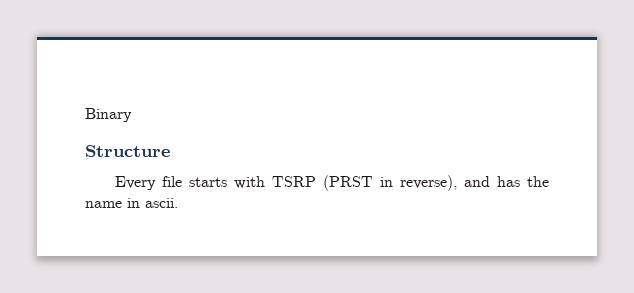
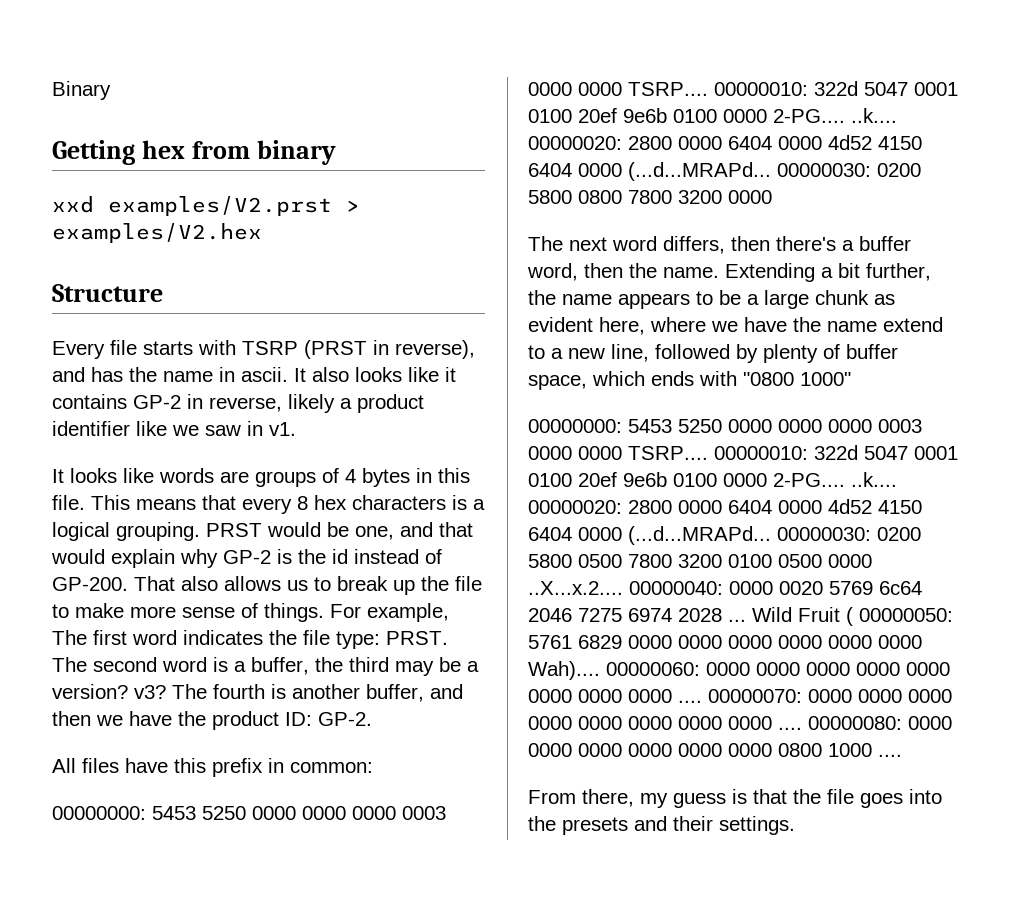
(132, 115) none -> [52,140,337,165] [52,196,360,216] [52,223,262,243] // Getting hex from binary // xxd examples/V2.prst > examples/V2.hex
(178, 203) none -> [294,367,456,382] [52,394,424,413] [52,421,296,436] [52,468,470,487] [52,495,485,514] [52,522,473,541] [51,549,442,568] [52,576,482,595] [52,603,449,622] [52,630,448,649] [52,657,479,676] [52,684,463,702] [52,711,372,730] [52,758,373,777] [52,806,446,820] [528,81,958,96] [528,108,897,123] [528,135,922,150] [528,162,921,181] [528,190,772,204] [528,236,911,254] [527,263,931,282] [528,290,895,309] [528,317,943,335] [528,344,898,363] [528,371,851,390] [528,419,922,433] [528,445,958,460] [528,472,897,487] [528,499,922,514] [528,526,921,545] [528,554,872,568] [528,581,922,595] [528,607,953,626] [528,635,922,649] [528,661,950,680] [528,689,952,703] [528,716,952,730] [528,743,902,757] [528,789,942,808] [528,816,795,835] It also looks like it contains GP-2 in reverse, likely a product identifier like we saw in v1. // It looks like words are groups of 4 bytes in this file. This means that every 8 hex characters is a logical grouping. PRST would be one, and that would explain why GP-2 is the id instead of GP-200. That also allows us to break up the file to make more sense of things. For example, The first word indicates the file type: PRST. The second word is a buffer, the third may be a version? v3? The fourth is another buffer, and then we have the product ID: GP-2. // All files have this prefix in common: // 00000000: 5453 5250 0000 0000 0000 0003 0000 0000 TSRP.... 00000010: 322d 5047 0001 0100 20ef 9e6b 0100 0000 2-PG.... ..k.... 00000020: 2800 0000 6404 0000 4d52 4150 6404 0000 (...d...MRAPd... 00000030: 0200 5800 0800 7800 3200 0000 // The next word differs, then there's a buffer word, then the name. Extending a bit further, the name appears to be a large chunk as evident here, where we have the name extend to a new line, followed by plenty of buffer space, which ends with "0800 1000" // 00000000: 5453 5250 0000 0000 0000 0003 0000 0000 TSRP.... 00000010: 322d 5047 0001 0100 20ef 9e6b 0100 0000 2-PG.... ..k.... 00000020: 2800 0000 6404 0000 4d52 4150 6404 0000 (...d...MRAPd... 00000030: 0200 5800 0500 7800 3200 0100 0500 0000 ..X...x.2.... 00000040: 0000 0020 5769 6c64 2046 7275 6974 2028 ... Wild Fruit ( 00000050: 5761 6829 0000 0000 0000 0000 0000 0000 Wah).... 00000060: 0000 0000 0000 0000 0000 0000 0000 0000 .... 00000070: 0000 0000 0000 0000 0000 0000 0000 0000 .... 00000080: 0000 0000 0000 0000 0000 0000 0800 1000 .... // From there, my guess is that the file goes into the presets and their settings.

